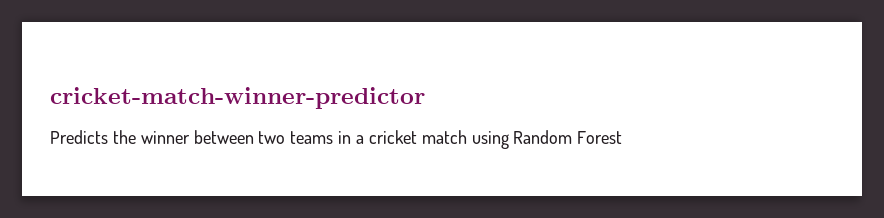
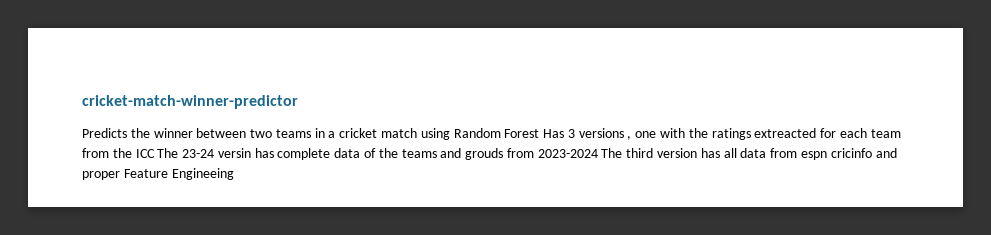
(623, 137) none -> [543,128,901,140] [82,148,897,160] [82,168,234,180] Has 3 versions , one with the ratings extreacted for each team from the ICC The 23-24 versin has complete data of the teams and grouds from 2023-2024 The third version has all data from espn cricinfo and proper Feature Engineeing

